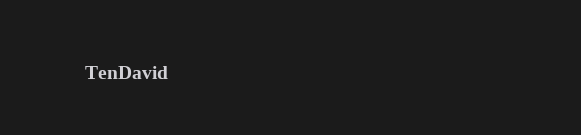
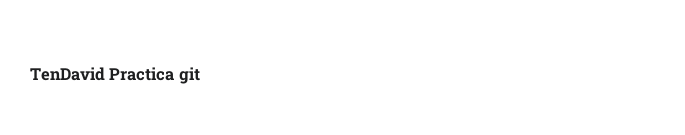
(168, 72) none -> [109,67,200,84] Practica git

